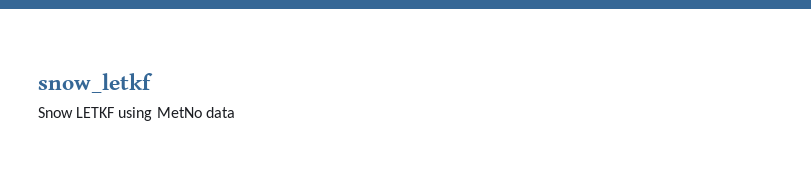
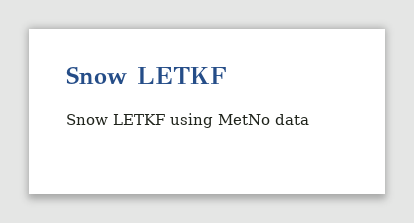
[38,73,153,93] snow_letkf -> [66,66,227,84] Snow LETKF

